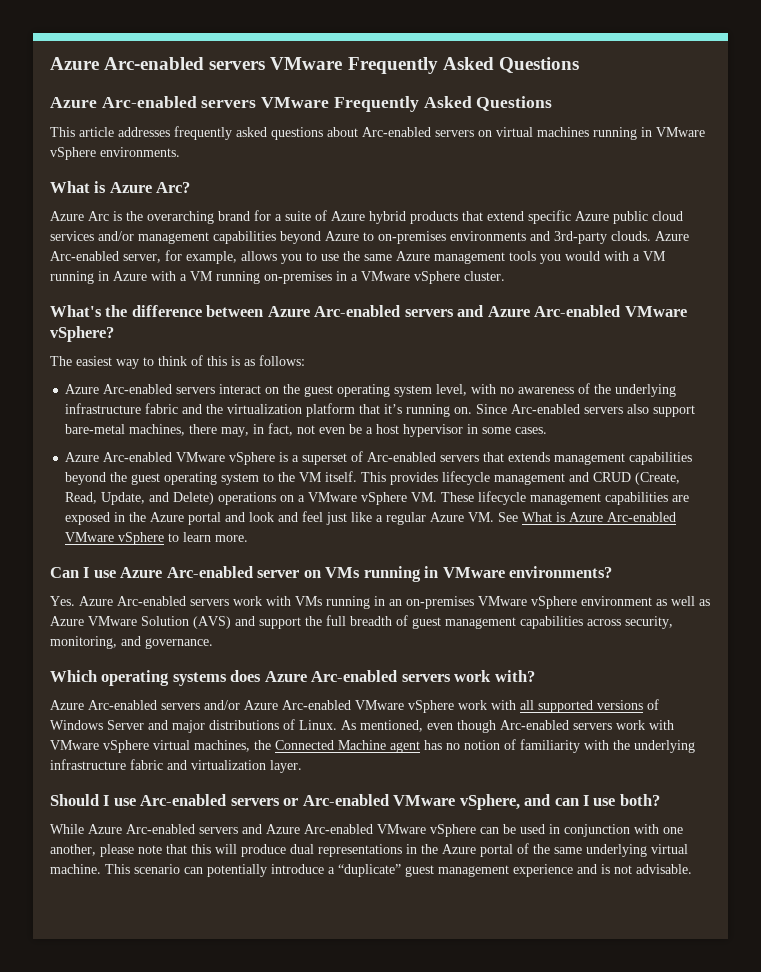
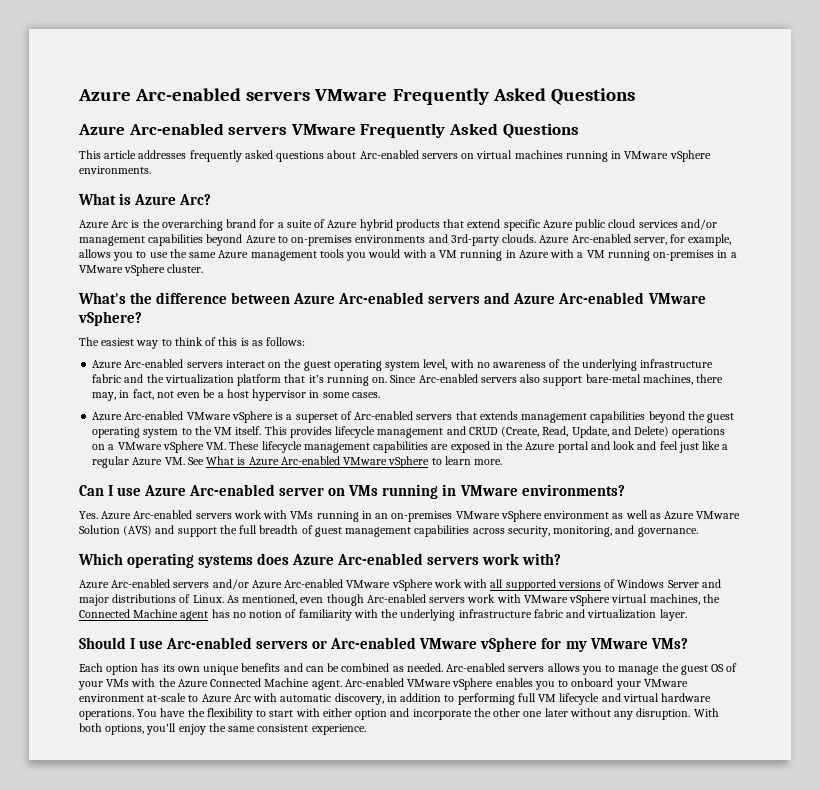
[459,794,660,810] [50,824,683,837] [50,843,688,857] [50,864,692,877] vSphere, and can I use both? // While Azure Arc-enabled servers and Azure Arc-enabled VMware vSphere can be used in conjunction with one another, please note that this will produce dual representations in the Azure portal of the same underlying virtual machine. This scenario can potentially introduce a “duplicate” guest management experience and is not advisable. -> [480,637,688,652] [79,663,738,675] [78,678,688,690] [79,693,712,705] [79,708,719,720] [79,723,366,735] vSphere for my VMware VMs? // Each option has its own unique benefits and can be combined as needed. Arc-enabled servers allows you to manage the guest OS of your VMs with the Azure Connected Machine agent. Arc-enabled VMware vSphere enables you to onboard your VMware environment at-scale to Azure Arc with automatic discovery, in addition to performing full VM lifecycle and virtual hardware operations. You have the flexibility to start with either option and incorporate the other one later without any disruption. With both options, you'll enjoy the same consistent experience.

